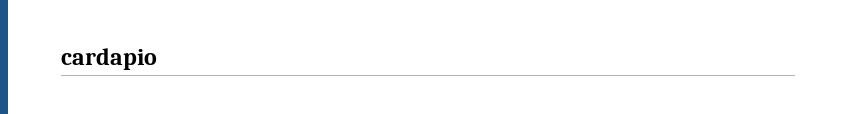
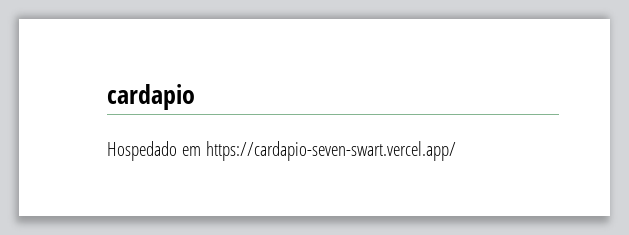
(157, 59) none -> [107,141,456,161] // Hospedado em https://cardapio-seven-swart.vercel.app/

